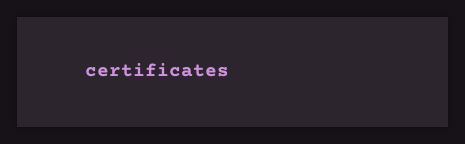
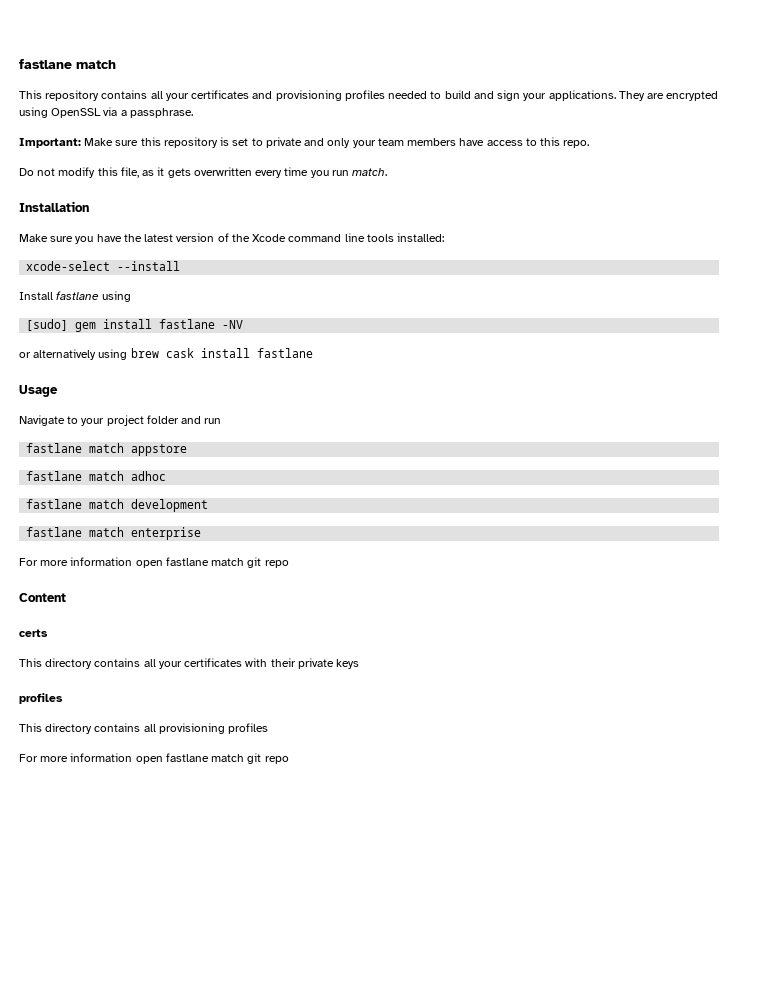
[85,63,229,77] certificates -> [19,59,116,69] [19,90,719,101] [19,107,193,118] [19,137,590,148] [19,167,388,178] [19,201,89,212] [19,233,445,244] [26,261,181,271] [19,291,132,302] [26,319,244,332] [19,348,313,360] [19,385,58,397] [19,415,222,426] [26,443,188,456] [26,471,167,481] [26,499,209,512] [26,527,202,540] [19,557,289,568] [19,593,66,602] [19,629,48,637] [19,658,360,669] [19,693,63,704] [19,723,269,734] [19,753,289,764] fastlane match // This repository contains all your certificates and provisioning profiles needed to build and sign your applications. They are encrypted using OpenSSL via a passphrase. // Important: Make sure this repository is set to private and only your team members have access to this repo. // Do not modify this file, as it gets overwritten every time you run match. // Installation // Make sure you have the latest version of the Xcode command line tools installed: // xcode-select --install // Install fastlane using // [sudo] gem install fastlane -NV // or alternatively using brew cask install fastlane // Usage // Navigate to your project folder and run // fastlane match appstore // fastlane match adhoc // fastlane match development // fastlane match enterprise // For more information open fastlane match git repo // Content // certs // This directory contains all your certificates with their private keys // profiles // This directory contains all provisioning profiles // For more information open fastlane match git repo

